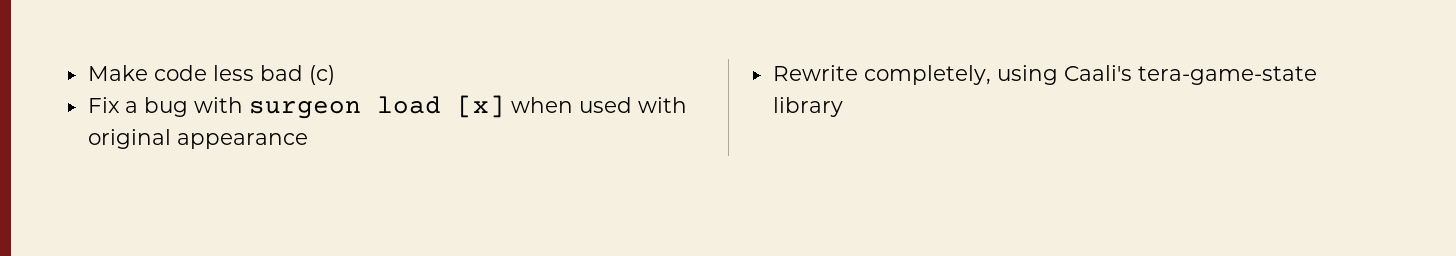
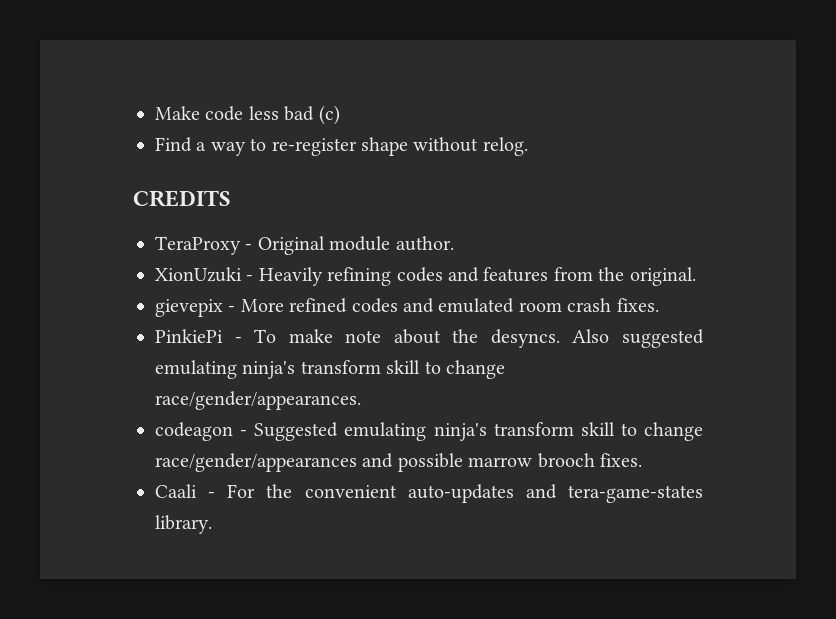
[87,95,687,119] [87,129,308,149] [772,65,1317,85] [772,97,843,117] Fix a bug with surgeon load [x] when used with original appearance // Rewrite completely, using Caali's tera-game-state library -> [155,137,528,156] [133,190,231,207] [155,236,454,255] [155,267,696,286] [155,298,659,317] [155,329,704,348] [155,360,505,379] [155,391,361,410] [155,422,703,441] [155,453,642,472] [155,484,703,503] [155,515,212,534] Find a way to re-register shape without relog. // CREDITS // TeraProxy - Original module author. // XionUzuki - Heavily refining codes and features from the original. // gievepix - More refined codes and emulated room crash fixes. // PinkiePi - To make note about the desyncs. Also suggested emulating ninja's transform skill to change race/gender/appearances. // codeagon - Suggested emulating ninja's transform skill to change race/gender/appearances and possible marrow brooch fixes. // Caali - For the convenient auto-updates and tera-game-states library.

